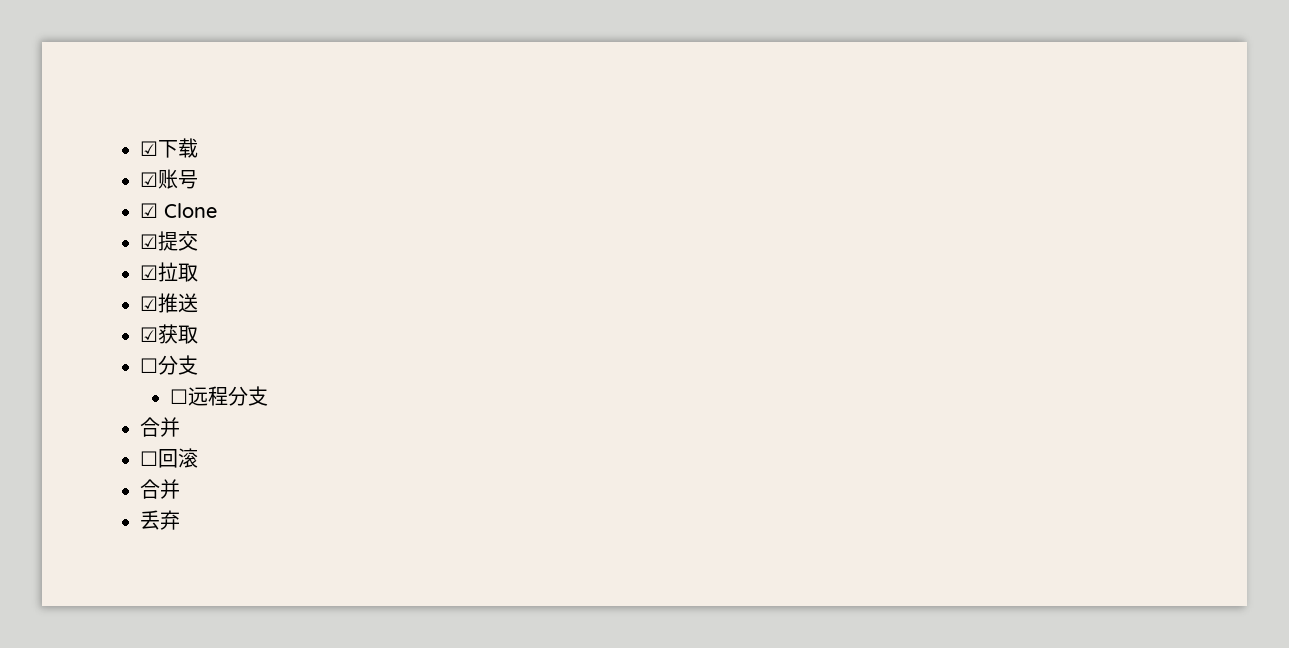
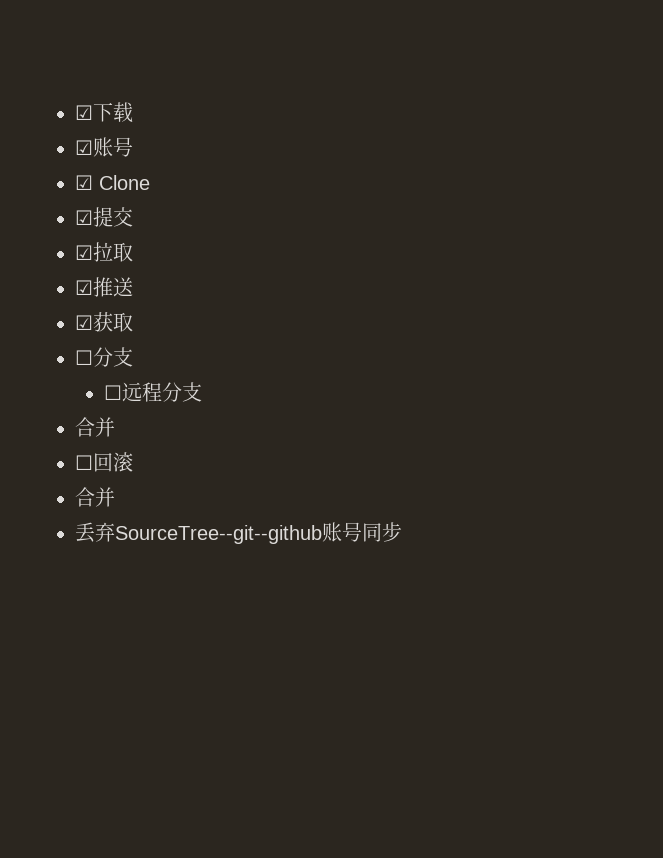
(180, 520) none -> [115,522,402,544] SourceTree--git--github账号同步

